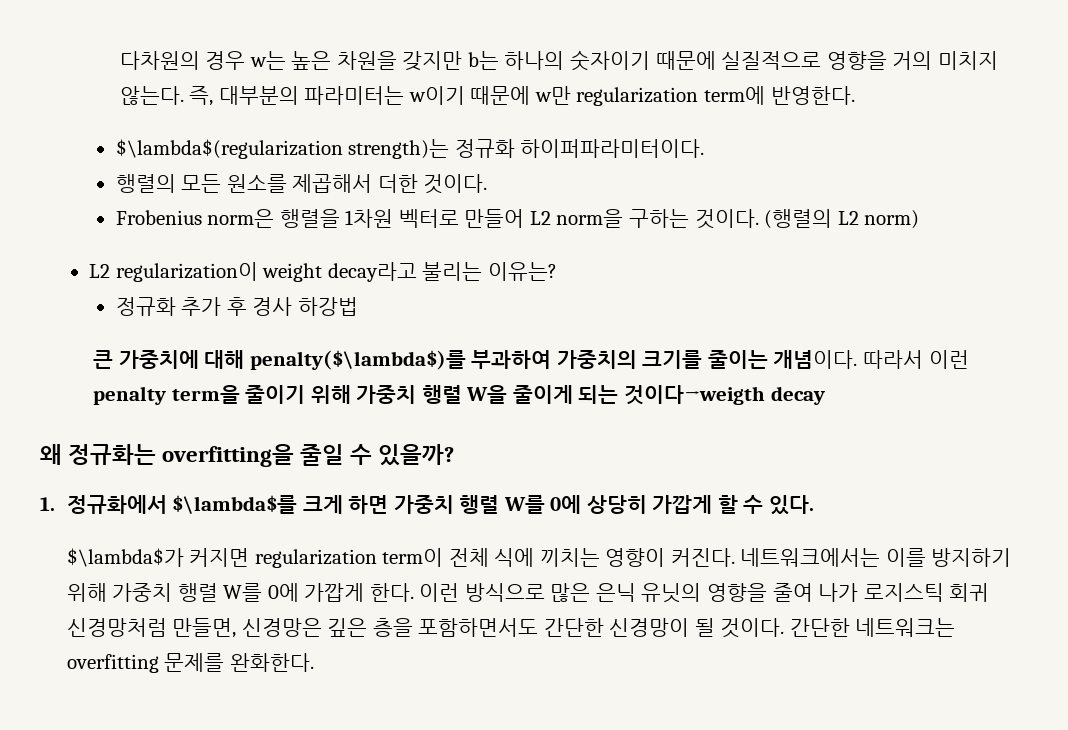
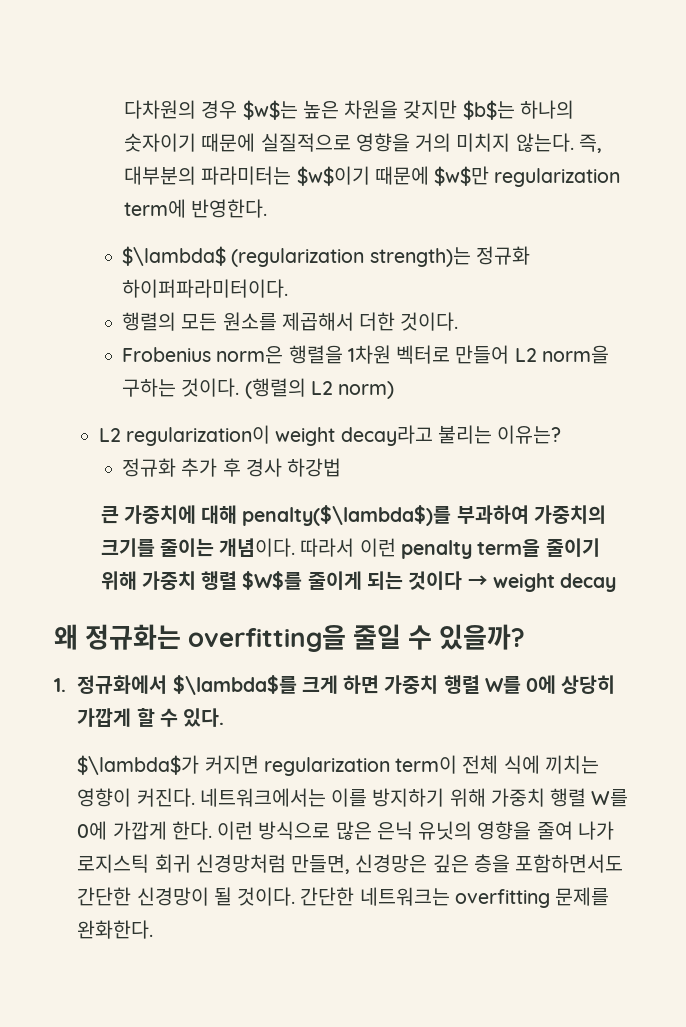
[249,51,286,70] w는 -> [242,100,298,120] $w$는
[467,51,499,70] b는 -> [462,100,515,120] $b$는
[408,86,571,105] w이기 때문에 w만 -> [296,166,490,186] $w$이기 때문에 $w$만
[115,139,343,159] $\lambda$(regularization -> [122,246,365,267] $\lambda$ (regularization
[466,385,508,404] W을 -> [242,571,303,590] $W$를
[623,385,765,405] 것이다→weigth -> [408,571,555,592] 것이다 → weight

